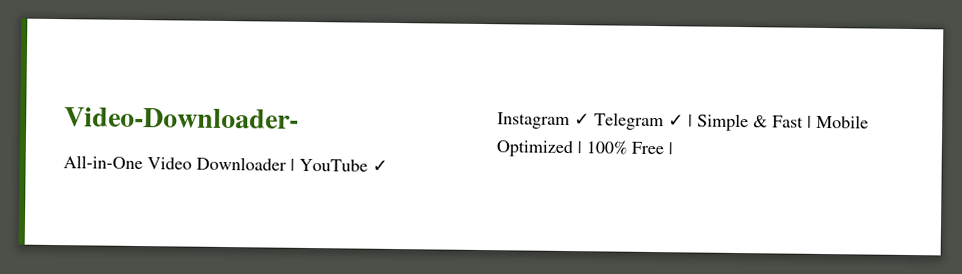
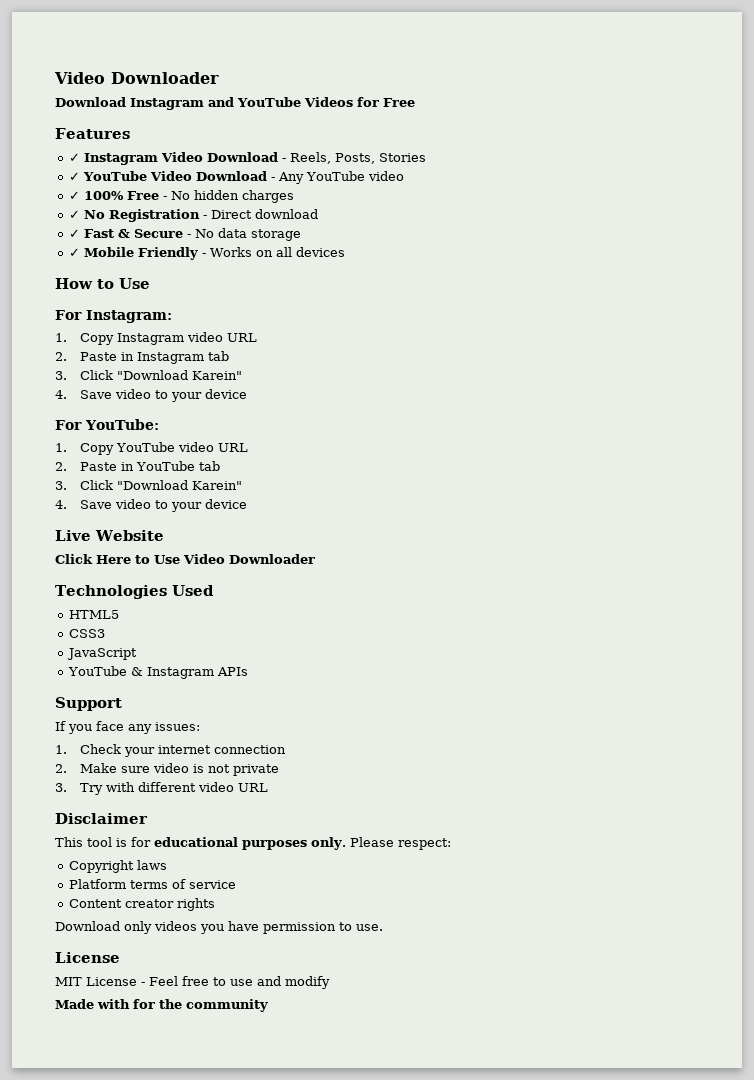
[64,107,299,129] [63,155,388,172] [497,112,869,132] [496,140,673,158] Video-Downloader- // All-in-One Video Downloader | YouTube ✓ Instagram ✓ Telegram ✓ | Simple & Fast | Mobile Optimized | 100% Free | -> [54,72,219,84] [55,97,415,110] [55,128,130,139] [68,152,426,165] [68,171,404,184] [68,190,294,203] [68,209,318,222] [68,228,301,241] [68,247,345,260] [55,278,150,289] [55,310,172,323] [55,332,257,345] [55,351,229,364] [55,370,242,380] [55,389,247,402] [55,419,159,430] [55,442,248,455] [55,461,220,471] [55,480,242,490] [55,499,247,512] [55,530,164,541] [55,554,315,564] [55,585,214,599] [68,610,119,619] [68,629,105,638] [66,648,137,660] [67,666,248,679] [55,697,122,711] [55,721,200,734] [55,744,286,757] [55,763,279,776] [55,782,268,795] [55,813,148,824] [55,837,451,850] [68,860,167,873] [68,879,236,889] [68,898,215,911] [55,921,383,934] [55,952,120,963] [55,976,330,989] [55,999,268,1012] Video Downloader // Download Instagram and YouTube Videos for Free // Features // ✓ Instagram Video Download - Reels, Posts, Stories // ✓ YouTube Video Download - Any YouTube video // ✓ 100% Free - No hidden charges // ✓ No Registration - Direct download // ✓ Fast & Secure - No data storage // ✓ Mobile Friendly - Works on all devices // How to Use // For Instagram: // 1. Copy Instagram video URL // 2. Paste in Instagram tab // 3. Click "Download Karein" // 4. Save video to your device // For YouTube: // 1. Copy YouTube video URL // 2. Paste in YouTube tab // 3. Click "Download Karein" // 4. Save video to your device // Live Website // Click Here to Use Video Downloader // Technologies Used // HTML5 // CSS3 // JavaScript // YouTube & Instagram APIs // Support // If you face any issues: // 1. Check your internet connection // 2. Make sure video is not private // 3. Try with different video URL // Disclaimer // This tool is for educational purposes only. Please respect: // Copyright laws // Platform terms of service // Content creator rights // Download only videos you have permission to use. // License // MIT License - Feel free to use and modify // Made with for the community

